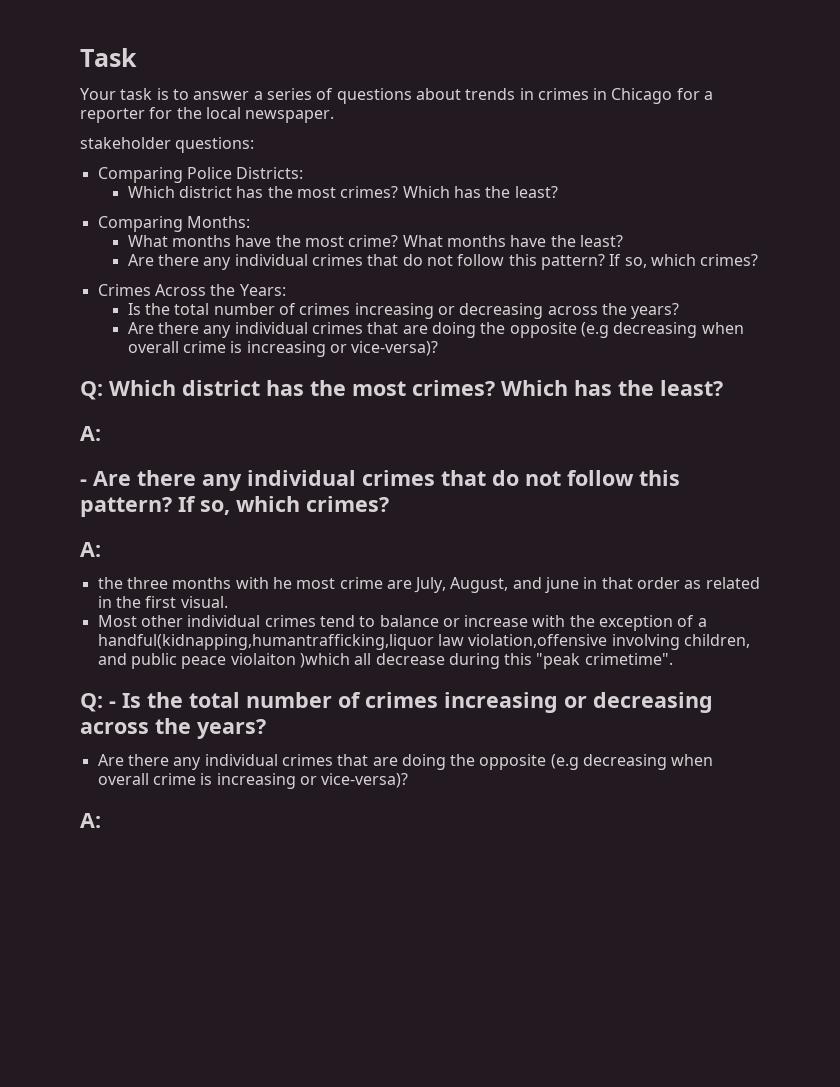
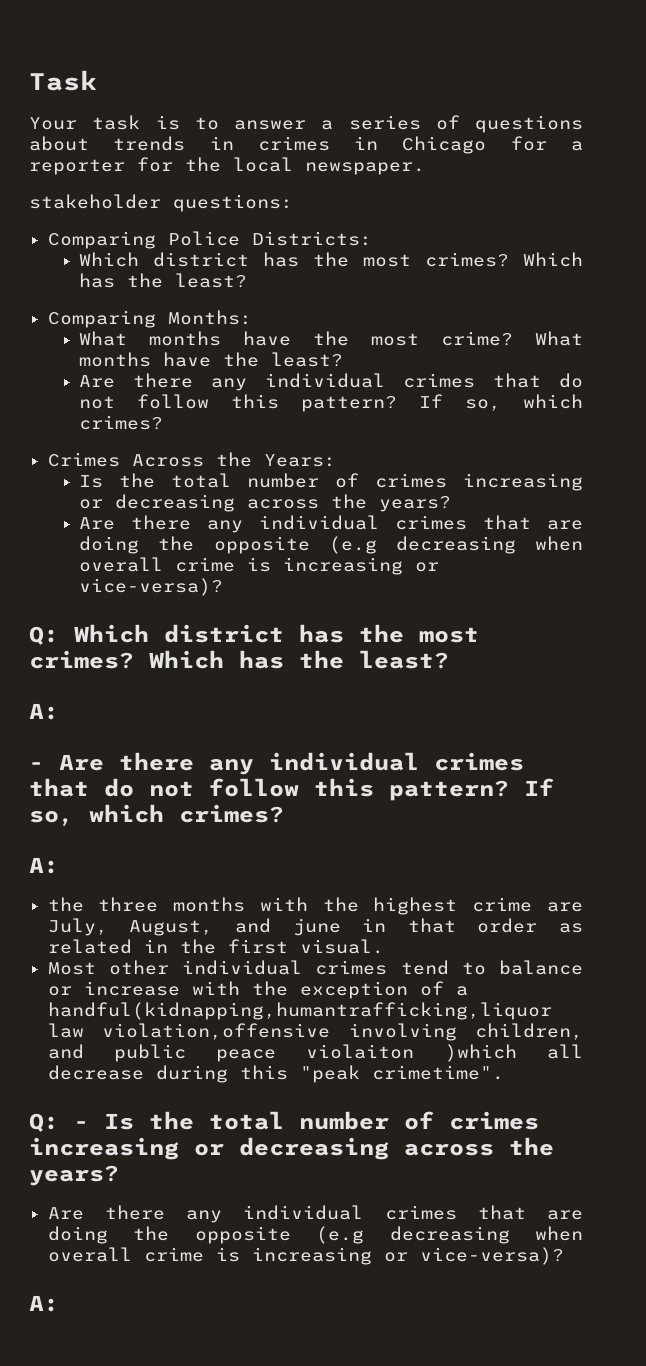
[272,577,336,589] he most -> [322,897,458,915] the highest

